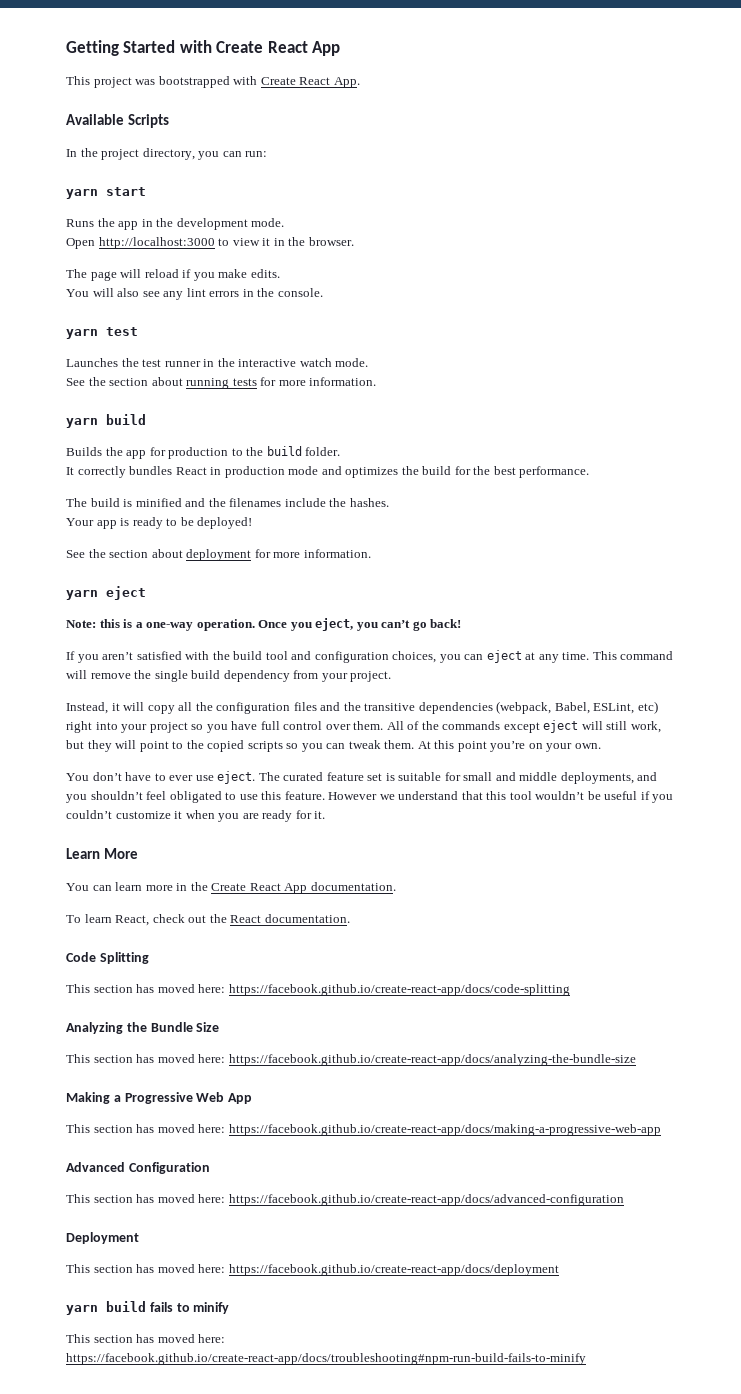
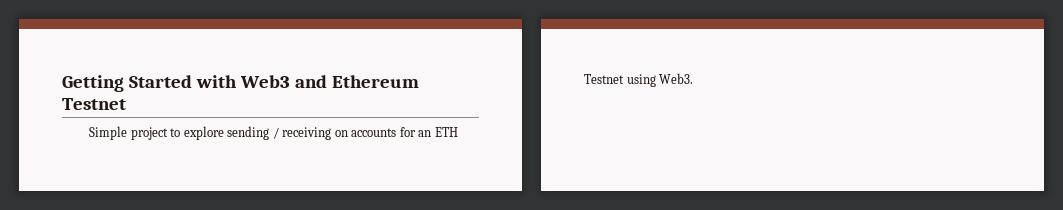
[216,41,341,56] [66,76,360,88] [66,114,170,128] [66,148,268,160] [66,187,146,199] [66,218,285,230] [66,237,354,249] [66,269,280,281] [66,288,323,300] [66,327,138,339] [66,358,369,367] [66,377,377,389] [66,414,146,428] [66,446,341,459] [66,466,590,478] [66,498,389,507] [66,517,253,529] [66,549,371,561] [66,586,146,600] [66,618,462,631] [66,650,674,663] [66,670,392,682] [66,701,658,714] [66,720,661,733] [66,740,601,752] [66,771,658,784] [66,791,674,803] [66,810,326,822] [66,848,139,859] [66,882,396,894] [66,914,350,926] [66,952,149,964] [66,984,570,996] [66,1022,220,1034] [66,1054,636,1066] [66,1092,253,1104] [66,1124,661,1136] [66,1162,210,1174] [66,1194,624,1206] [66,1232,139,1244] [66,1264,559,1276] [66,1301,230,1315] [66,1334,226,1343] [66,1353,586,1365] Create React App // This project was bootstrapped with Create React App. // Available Scripts // In the project directory, you can run: // yarn start // Runs the app in the development mode. // Open http://localhost:3000 to view it in the browser. // The page will reload if you make edits. // You will also see any lint errors in the console. // yarn test // Launches the test runner in the interactive watch mode. // See the section about running tests for more information. // yarn build // Builds the app for production to the build folder. // It correctly bundles React in production mode and optimizes the build for the best performance. // The build is minified and the filenames include the hashes. // Your app is ready to be deployed! // See the section about deployment for more information. // yarn eject // Note: this is a one-way operation. Once you eject, you can’t go back! // If you aren’t satisfied with the build tool and configuration choices, you can eject at any time. This command will remove the single build dependency from your project. // Instead, it will copy all the configuration files and the transitive dependencies (webpack, Babel, ESLint, etc) right into your project so you have full control over them. All of the commands except eject will still work, but they will point to the copied scripts so you can tweak them. At this point you’re on your own. // You don’t have to ever use eject. The curated feature set is suitable for small and middle deployments, and you shouldn’t feel obligated to use this feature. However we understand that this tool wouldn’t be useful if you couldn’t customize it when you are ready for it. // Learn More // You can learn more in the Create React App documentation. // To learn React, check out the React documentation. // Code Splitting // This section has moved here: https://facebook.github.io/create-react-app/docs/code-splitting // Analyzing the Bundle Size // This section has moved here: https://facebook.github.io/create-react-app/docs/analyzing-the-bundle-size // Making a Progressive Web App // This section has moved here: https://facebook.github.io/create-react-app/docs/making-a-progressive-web-app // Advanced Configuration // This section has moved here: https://facebook.github.io/create-react-app/docs/advanced-configuration // Deployment // This section has moved here: https://facebook.github.io/create-react-app/docs/deployment // yarn build fails to minify // This section has moved here: https://facebook.github.io/create-react-app/docs/troubleshooting#npm-run-build-fails-to-minify -> [239,75,419,88] [62,98,126,110] [89,126,458,140] [584,73,694,87] Web3 and Ethereum Testnet // Simple project to explore sending / receiving on accounts for an ETH Testnet using Web3.

